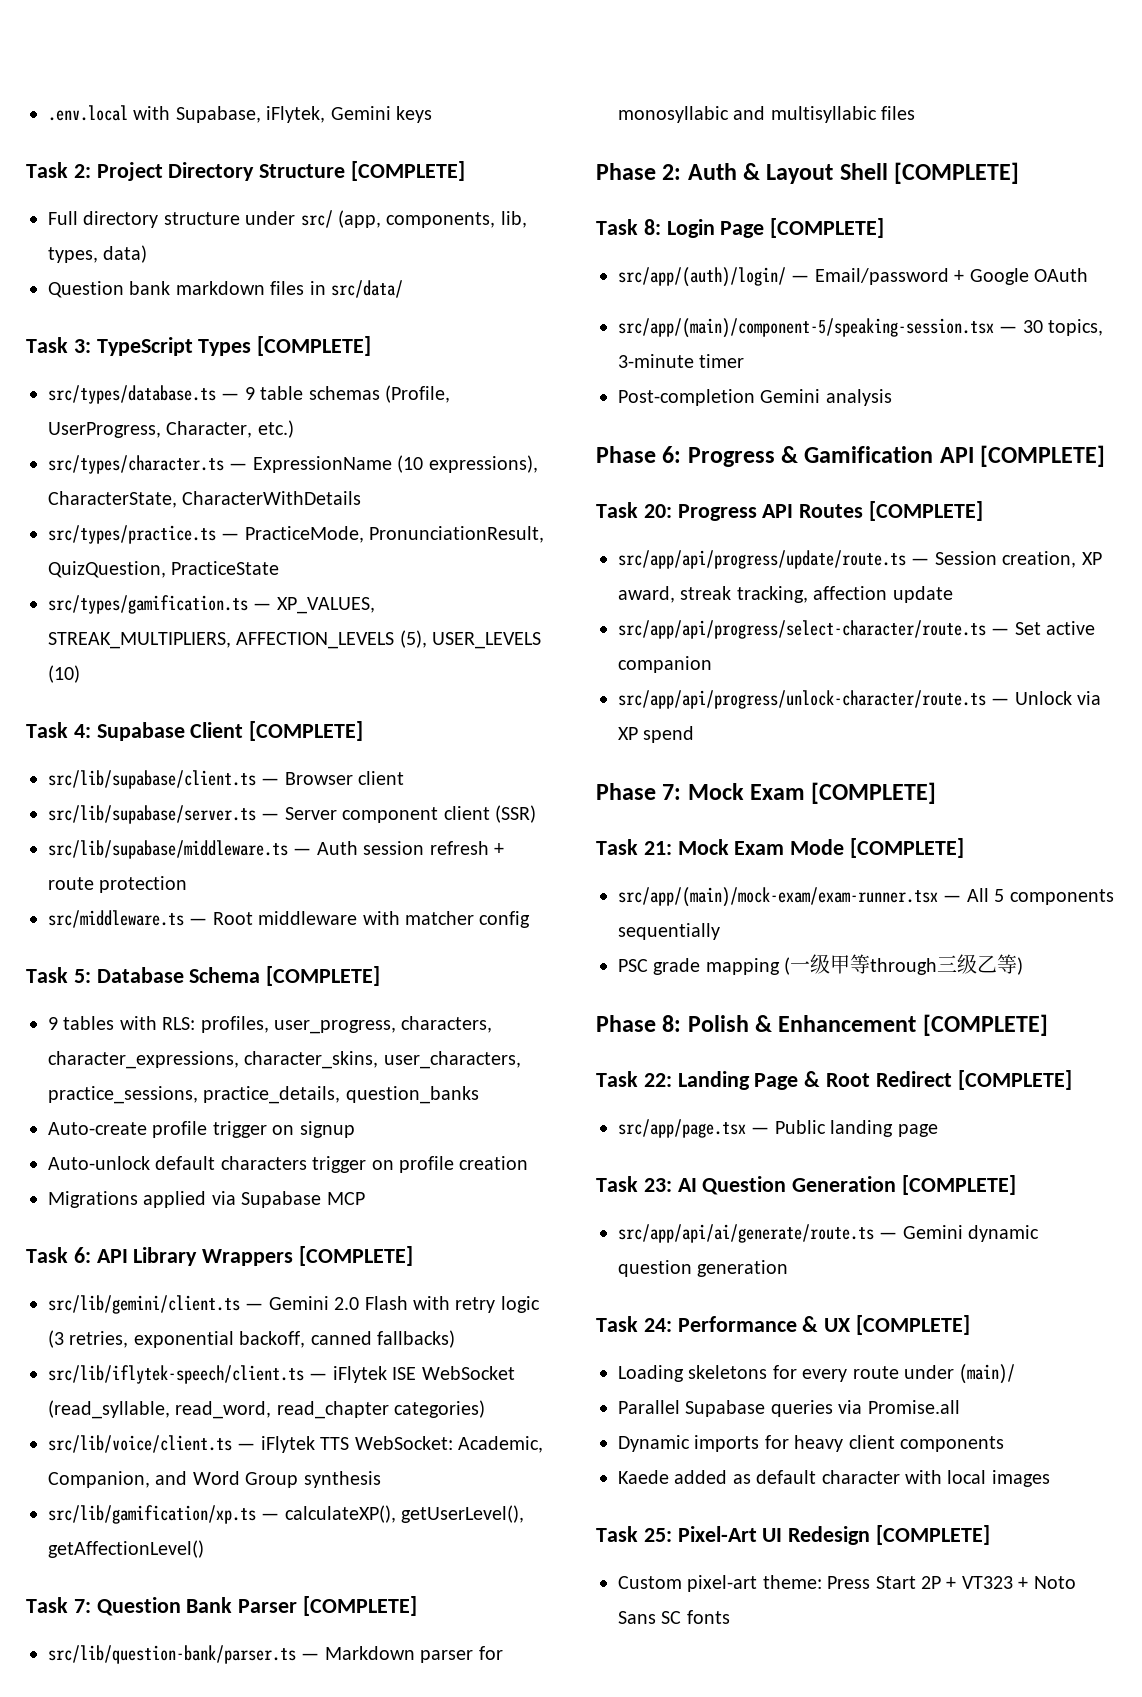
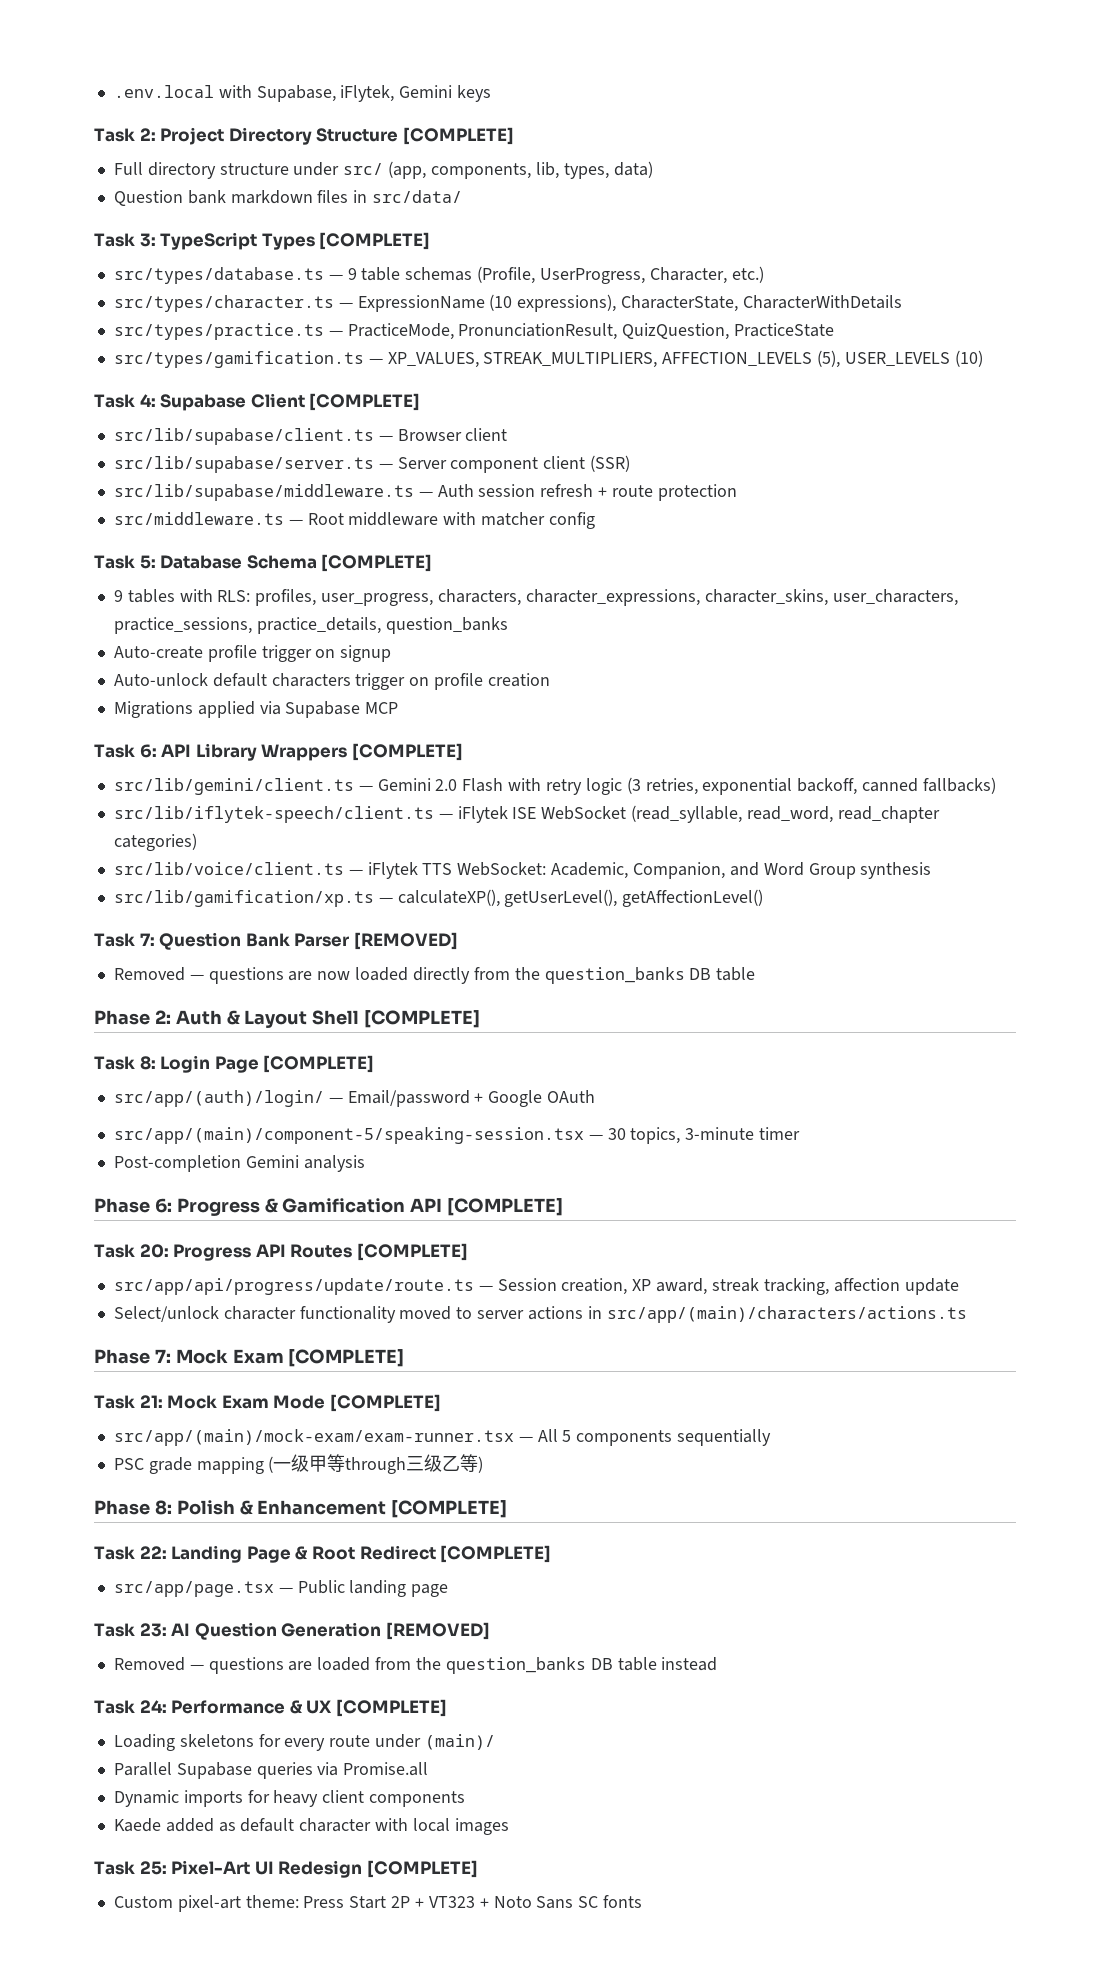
[303,1596,418,1616] [48,1645,503,1664] [618,106,916,123] [COMPLETE] // src/lib/question-bank/parser.ts — Markdown parser for monosyllabic and multisyllabic files -> [353,932,458,950] [113,967,756,984] [REMOVED] // Removed — questions are now loaded directly from the question_banks DB table
[618,620,1096,639] [618,656,712,673] [618,690,1102,709] [618,726,695,743] src/app/api/progress/select-character/route.ts — Set active companion // src/app/api/progress/unlock-character/route.ts — Unlock via XP spend -> [113,1306,967,1323] Select/unlock character functionality moved to server actions in src/app/(main)/characters/actions.ts
[902,1175,1017,1195] [618,1224,1040,1243] [618,1260,789,1277] [COMPLETE] // src/app/api/ai/generate/route.ts — Gemini dynamic question generation -> [385,1622,490,1640] [113,1657,718,1674] [REMOVED] // Removed — questions are loaded from the question_banks DB table instead

